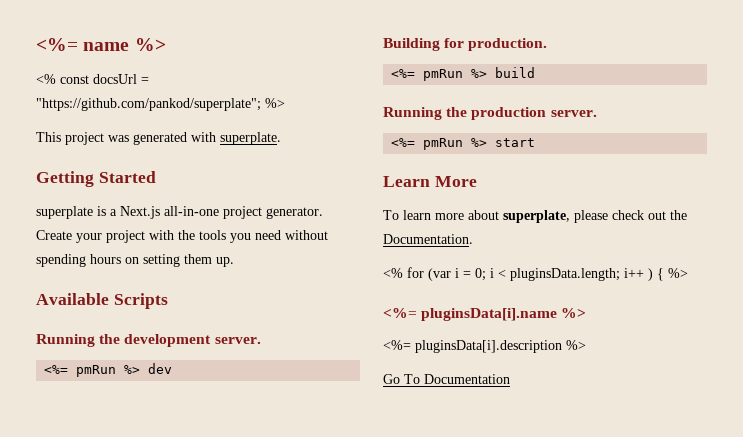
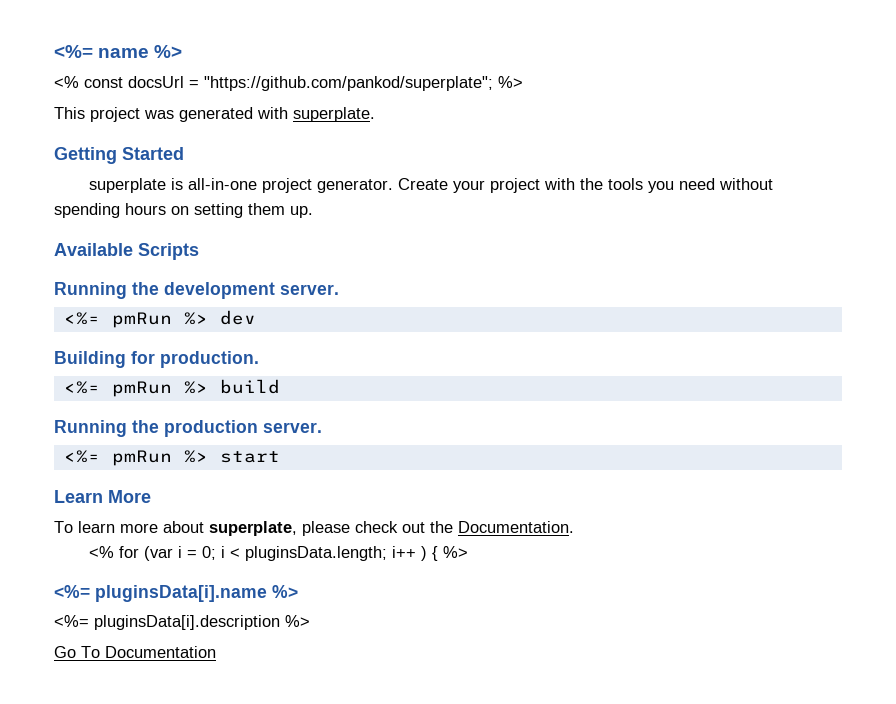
[110,206,160,219] a Next.js -> (184, 184) none

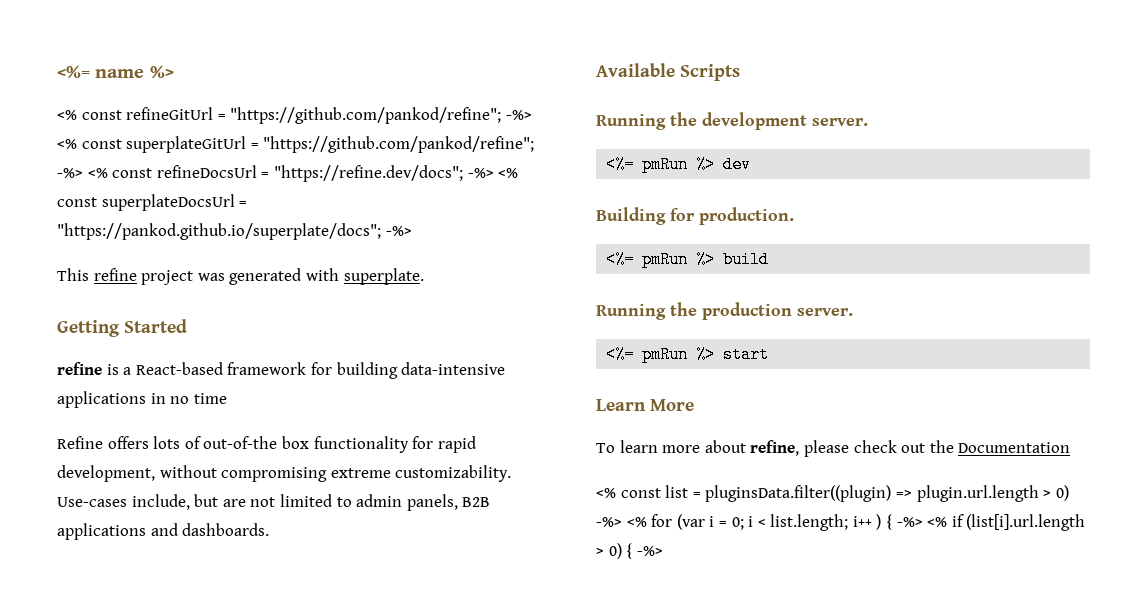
[128,76,523,91] docsUrl = "https://github.com/pankod/superplate"; %> -> [126,107,532,124] [57,136,535,153] [57,165,519,182] [57,194,248,211] [57,223,412,240] refineGitUrl = "https://github.com/pankod/refine"; -%> <% const superplateGitUrl = "https://github.com/pankod/refine"; -%> <% const refineDocsUrl = "https://refine.dev/docs"; -%> <% const superplateDocsUrl = "https://pankod.github.io/superplate/docs"; -%>
(85, 113) none -> [93,268,137,281] refine
[89,178,774,193] [54,203,313,218] superplate is all-in-one project generator. Create your project with the tools you need without spending hours on setting them up. -> [57,362,506,379] [57,391,227,408] [57,436,476,453] [57,465,512,482] [57,494,491,511] [57,523,270,540] refine is a React-based framework for building data-intensive applications in no time // Refine offers lots of out-of-the box functionality for rapid development, without compromising extreme customizability. Use-cases include, but are not limited to admin panels, B2B applications and dashboards.
[209,521,297,536] superplate, -> [750,440,800,456] refine,
[458,521,574,533] [89,546,115,558] Documentation. // <% -> [958,442,1071,453] [596,485,1069,502] [596,517,647,527] Documentation // <% const list = pluginsData.filter((plugin) => plugin.url.length > 0) -%> <%
[245,546,388,561] pluginsData.length; -> [770,514,849,531] list.length;
[443,546,469,558] [54,585,298,602] [54,615,310,630] [54,646,216,658] %> // <%= pluginsData[i].name %> // <%= pluginsData[i].description %> // Go To Documentation -> [896,514,1086,531] [596,543,663,559] -%> <% if (list[i].url.length > 0) { -%>

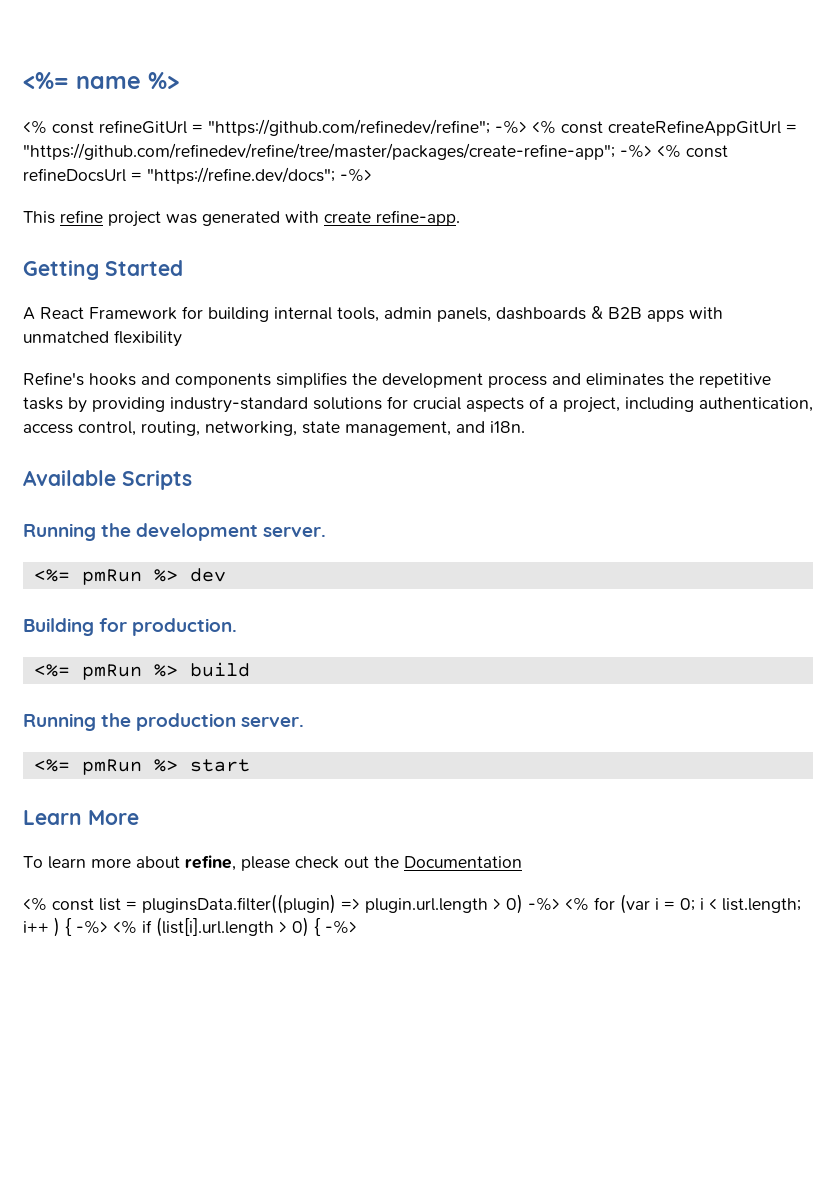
[230,107,532,124] [57,136,535,153] "https://github.com/pankod/refine"; -%> <% const superplateGitUrl = "https://github.com/pankod/refine"; -> [208,119,797,136] [23,143,615,160] "https://github.com/refinedev/refine"; -%> <% const createRefineAppGitUrl = "https://github.com/refinedev/refine/tree/master/packages/create-refine-app";
[498,168,519,178] [57,194,248,211] [57,223,412,240] <% const superplateDocsUrl = "https://pankod.github.io/superplate/docs"; -%> -> (372, 175) none
[343,268,424,285] superplate. -> [324,210,460,226] create refine-app.
[57,362,506,379] [57,391,227,408] [57,436,476,453] [57,465,512,482] [57,494,491,511] [57,523,270,540] refine is a React-based framework for building data-intensive applications in no time // Refine offers lots of out-of-the box functionality for rapid development, without compromising extreme customizability. Use-cases include, but are not limited to admin panels, B2B applications and dashboards. -> [23,306,723,322] [23,330,182,347] [23,372,771,388] [23,396,813,413] [23,421,525,436] A React Framework for building internal tools, admin panels, dashboards & B2B apps with unmatched flexibility // Refine's hooks and components simplifies the development process and eliminates the repetitive tasks by providing industry-standard solutions for crucial aspects of a project, including authentication, access control, routing, networking, state management, and i18n.

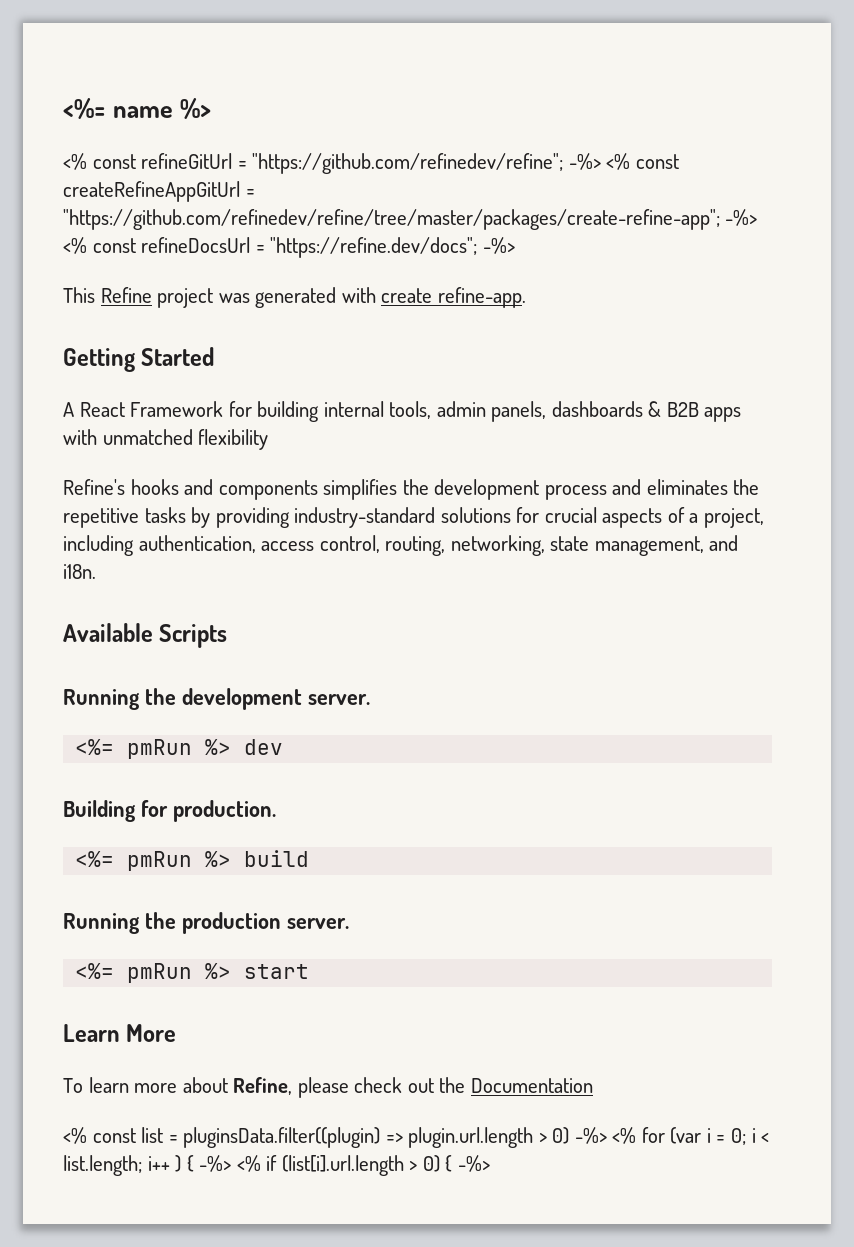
[60,210,103,223] refine -> [100,287,152,303] Refine
[185,855,236,871] refine, -> [233,1077,293,1095] Refine,

